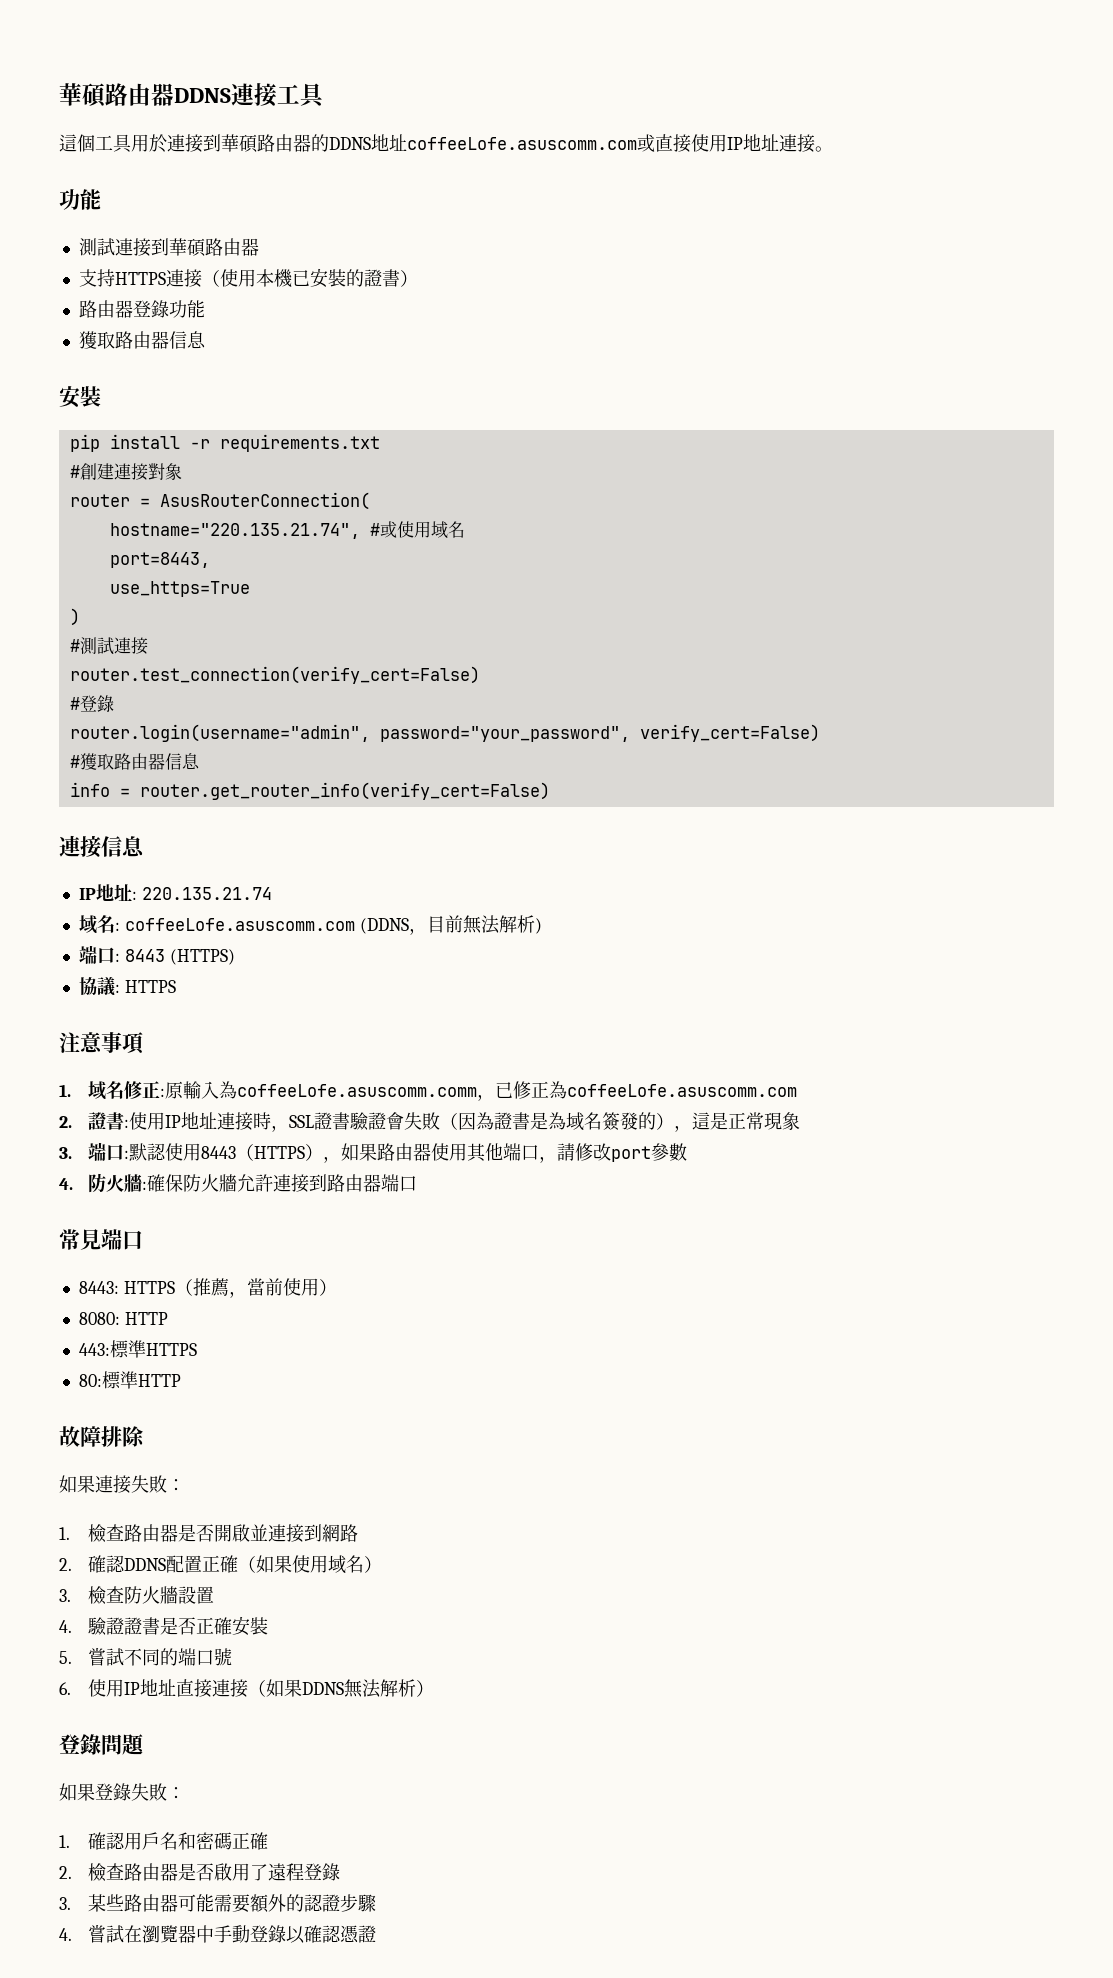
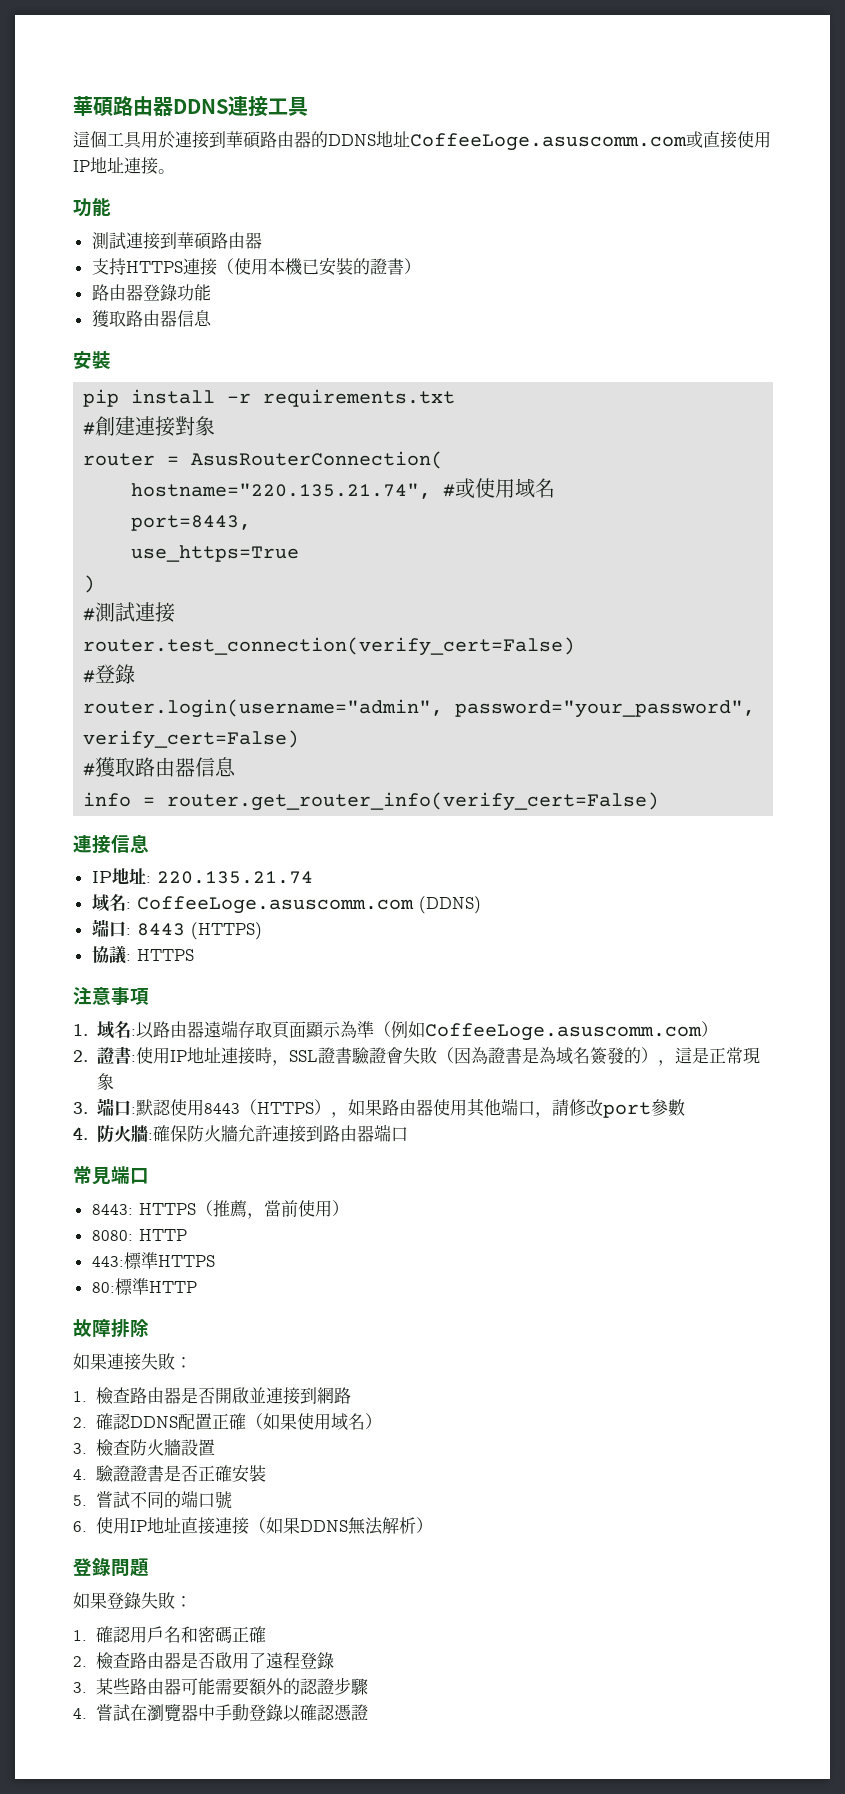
[407,137,637,150] coffeeLofe.asuscomm.com -> [410,133,687,151] CoffeeLoge.asuscomm.com
[124,915,542,935] coffeeLofe.asuscomm.com (DDNS，目前無法解析) -> [136,896,481,914] CoffeeLoge.asuscomm.com (DDNS)
[123,1081,797,1101] 修正:原輸入為coffeeLofe.asuscomm.comm，已修正為coffeeLofe.asuscomm.com -> [130,1020,718,1041] :以路由器遠端存取頁面顯示為準（例如CoffeeLoge.asuscomm.com）

